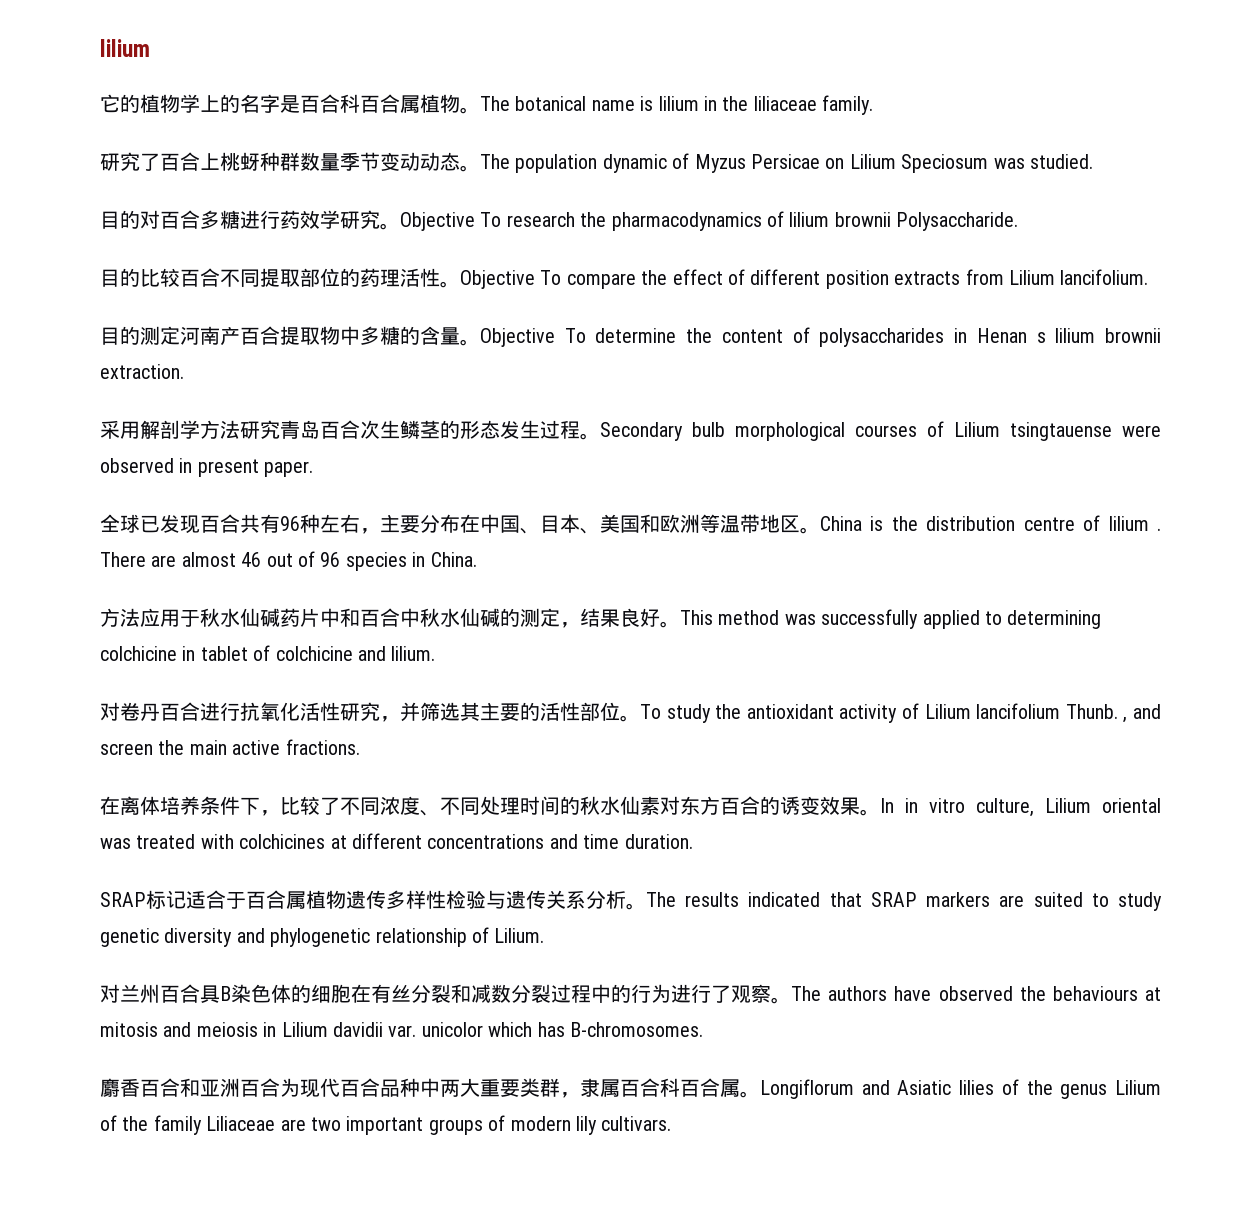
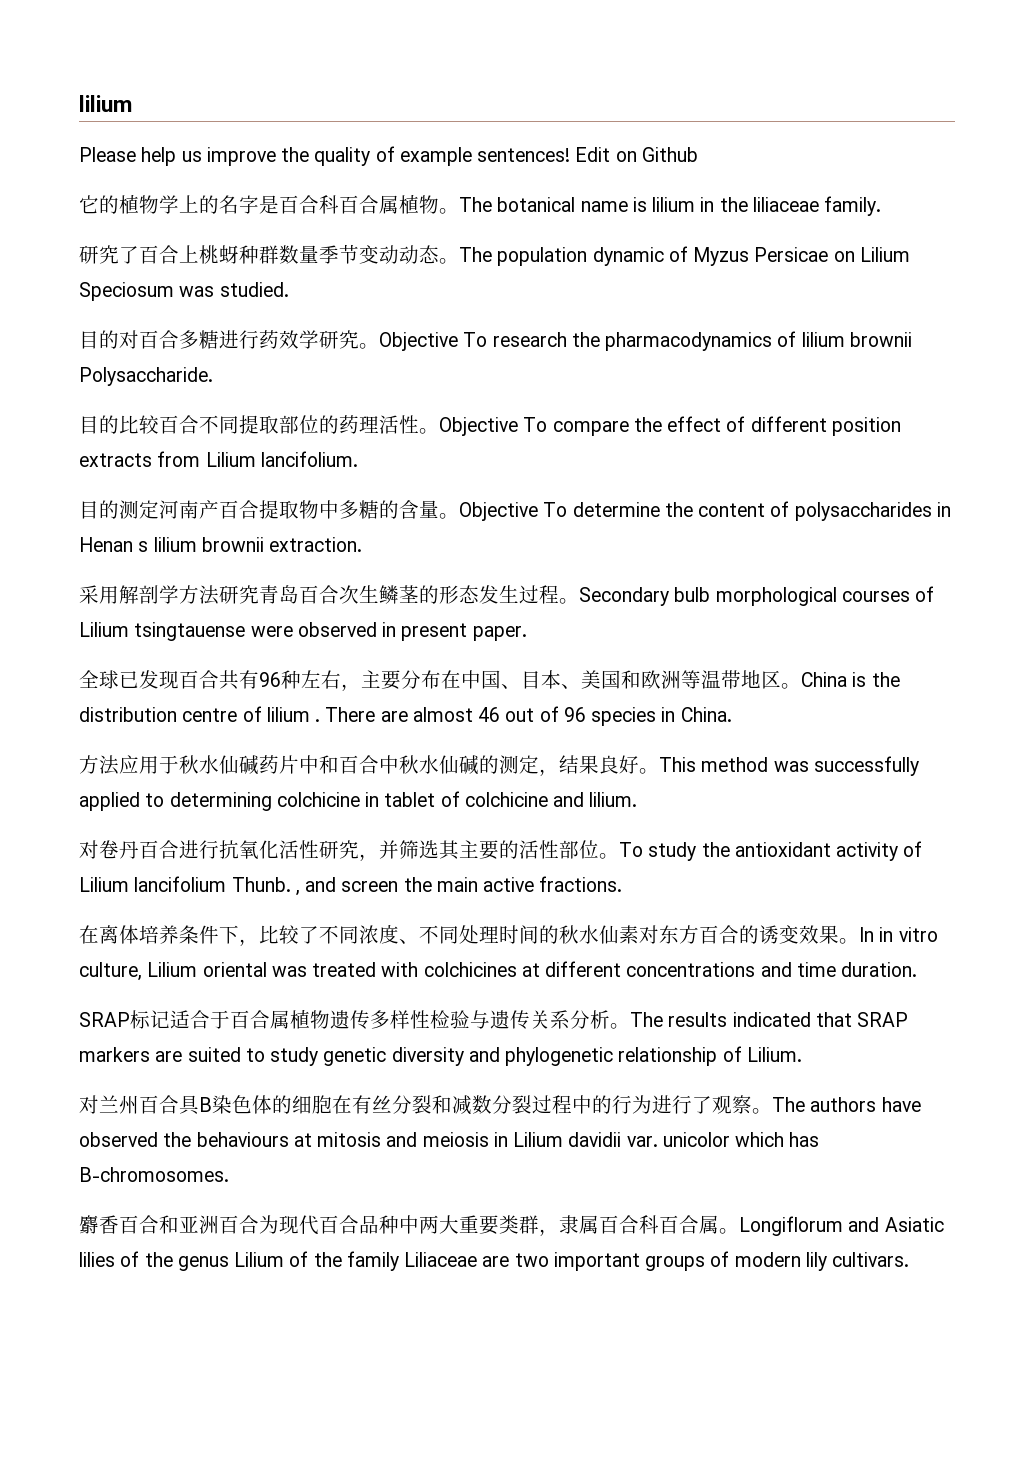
[100,39,150,57] lilium -> [79,95,132,112] [79,146,698,166] lilium // Please help us improve the quality of example sentences! Edit on Github

